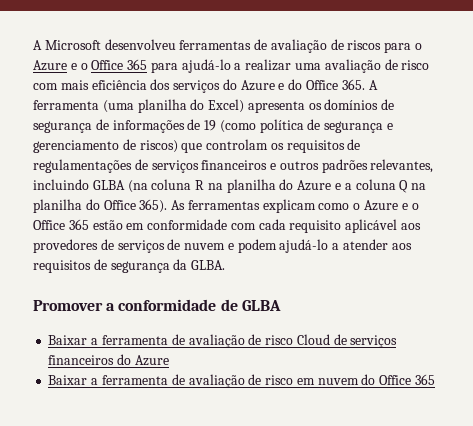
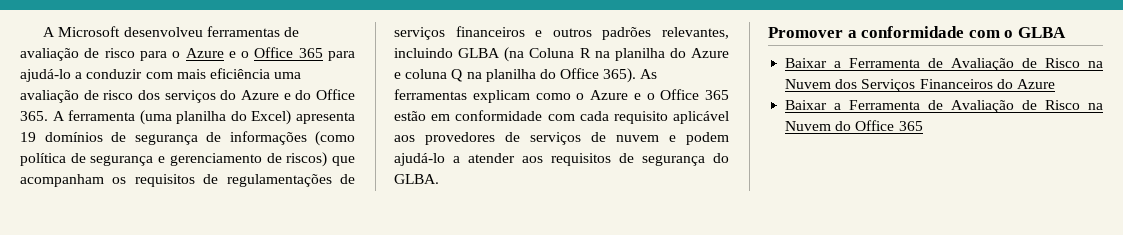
[347,40,382,50] riscos -> [104,48,135,58] risco
[245,59,292,71] realizar -> [86,68,270,79] conduzir com mais eficiência
[33,80,147,90] com mais eficiência -> (134, 95) none
[308,103,322,110] os -> [20,132,36,142] 19
[187,119,217,131] de 19 -> (307, 138) none
[206,139,269,150] controlam -> [20,174,104,187] acompanham
[151,179,192,190] coluna -> [529,48,575,58] Coluna
[344,183,352,190] a -> (401, 75) none
[173,259,188,270] da -> [713,153,729,163] do
[220,299,238,311] de -> [968,30,1014,38] com o
[101,334,398,348] [48,354,169,366] [48,374,359,388] ferramenta de avaliação de risco Cloud de serviços financeiros do Azure // Baixar a ferramenta de avaliação de risco em nuvem -> [849,58,1103,71] [785,79,1055,92] [785,100,1103,113] [785,121,832,131] Ferramenta de Avaliação de Risco na Nuvem dos Serviços Financeiros do Azure // Baixar a Ferramenta de Avaliação de Risco na Nuvem

